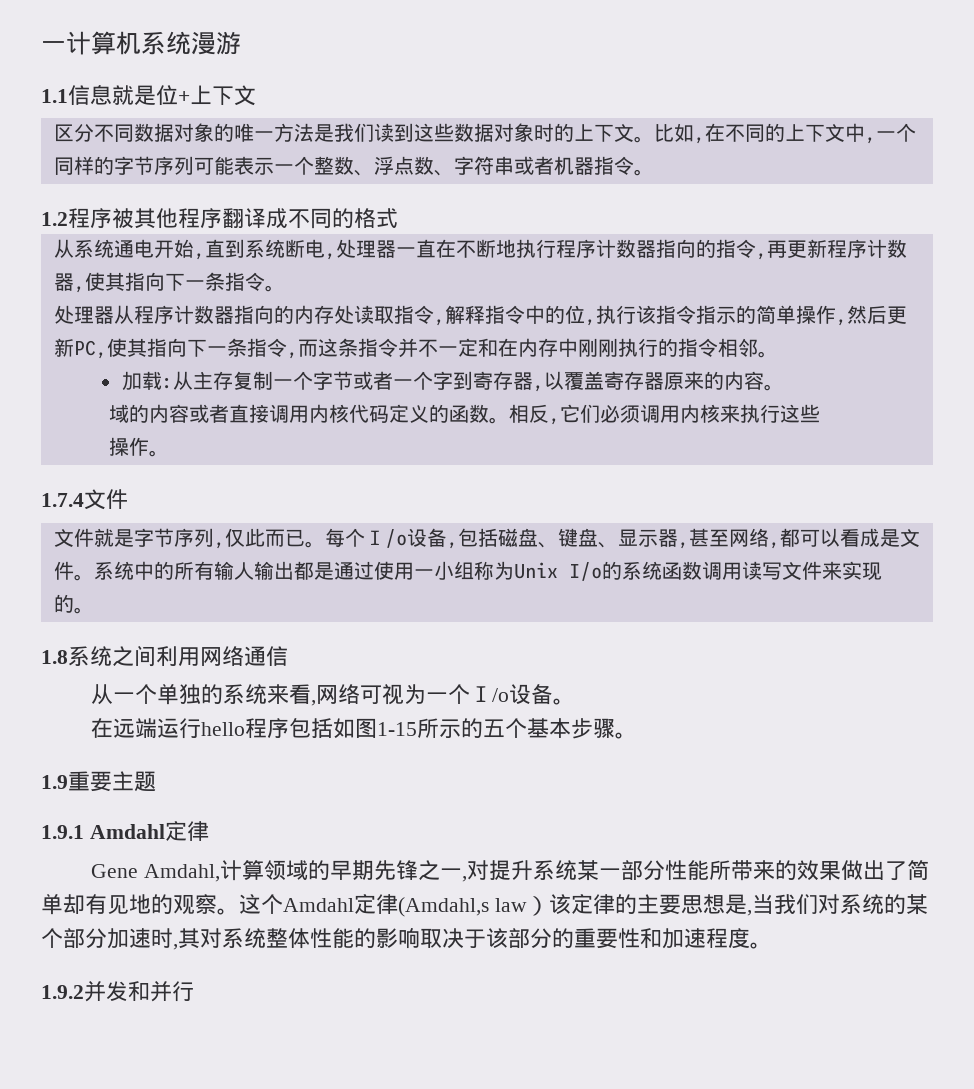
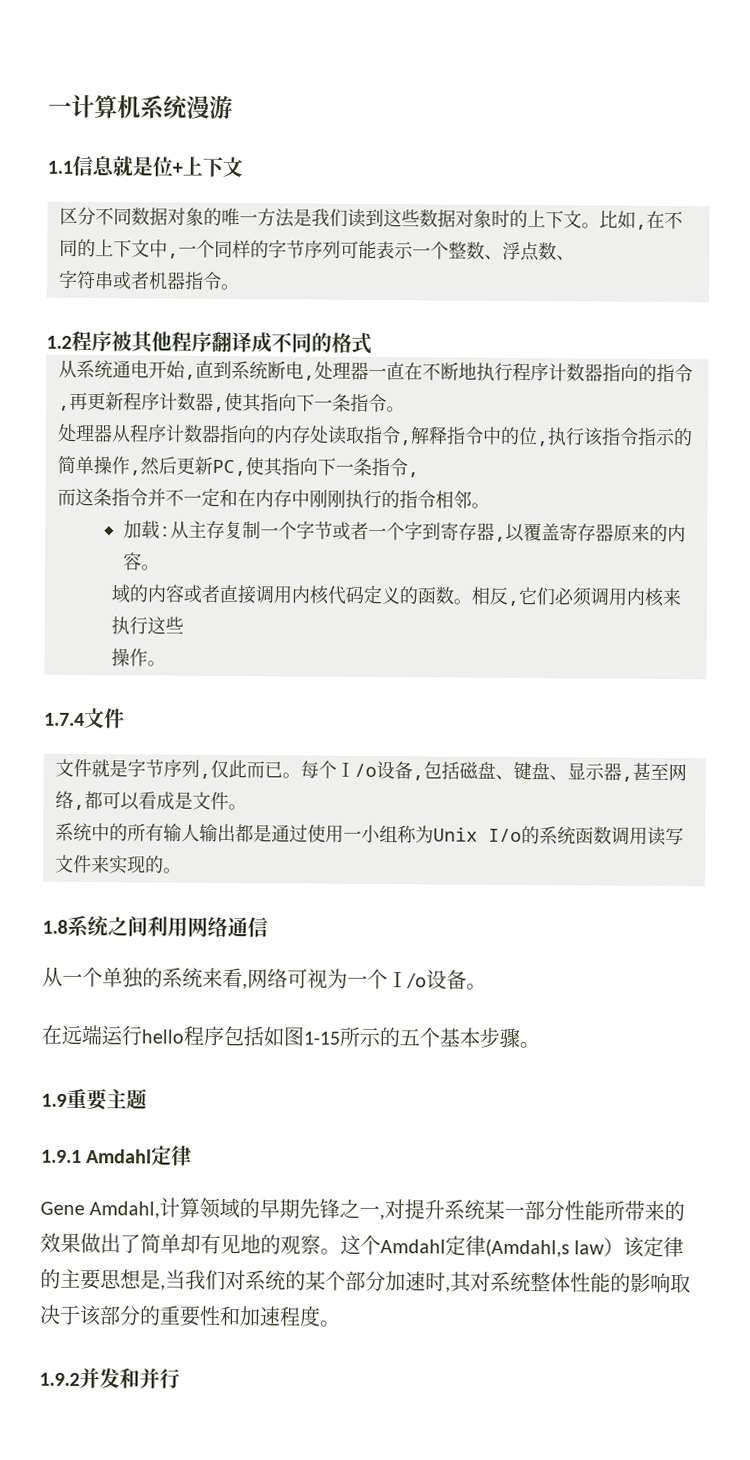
(454, 173) none -> (575, 258) //
(298, 355) none -> (419, 475) //
(94, 577) none -> (247, 807) //

